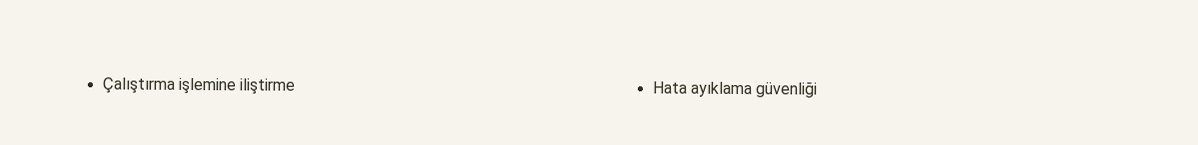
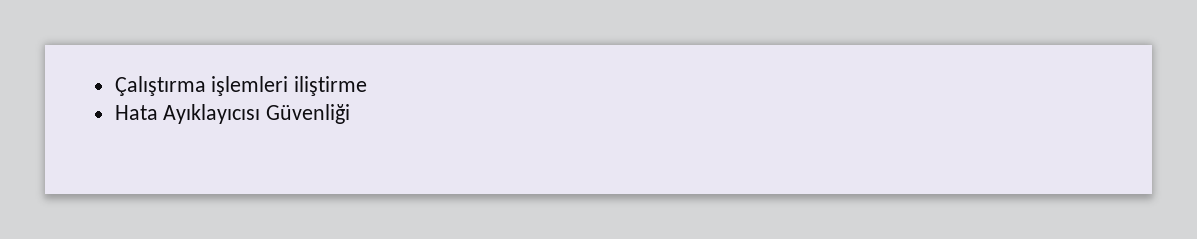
[177,77,236,95] işlemine -> [211,76,289,96] işlemleri
[689,81,818,98] ayıklama güvenliği -> [163,104,351,124] Ayıklayıcısı Güvenliği

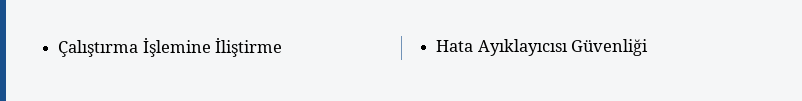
[211,76,368,96] işlemleri iliştirme -> [142,37,283,57] İşlemine İliştirme

